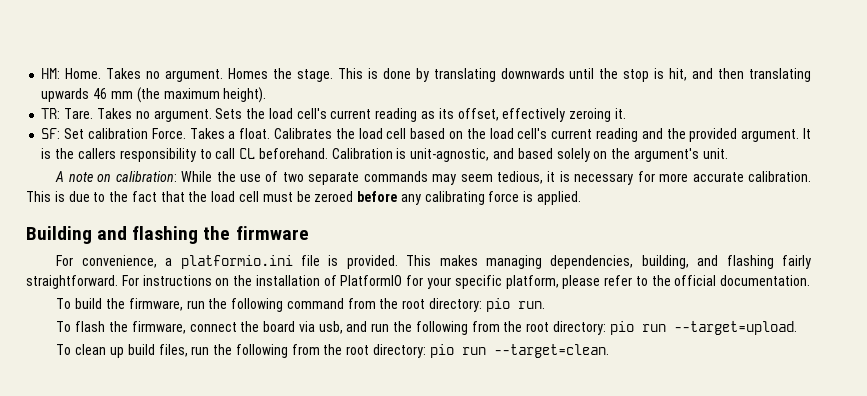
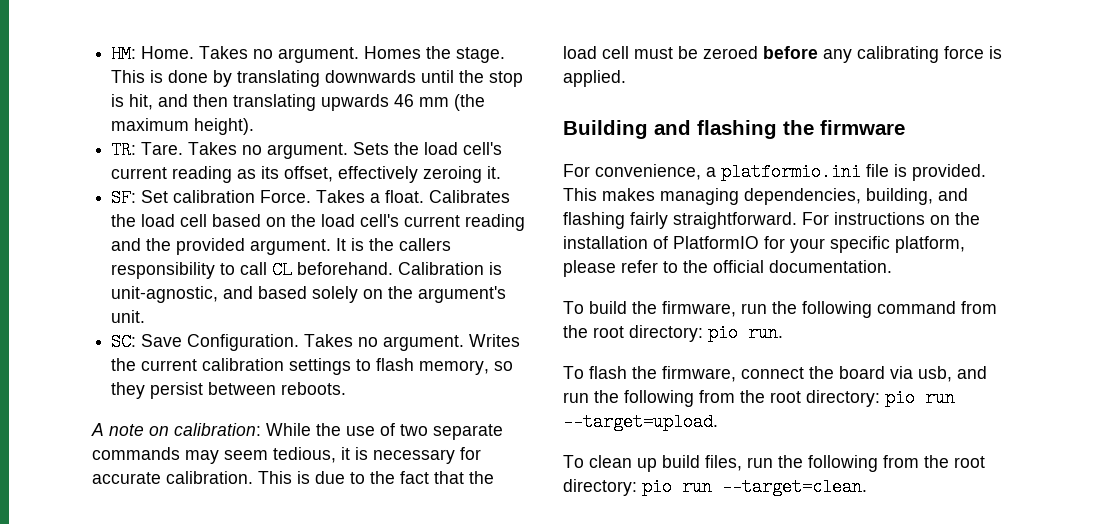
(728, 153) none -> [111,333,521,351] [111,358,514,375] [111,382,347,399] // SC: Save Configuration. Takes no argument. Writes the current calibration settings to flash memory, so they persist between reboots.
[659,173,689,182] more -> (481, 453) none

